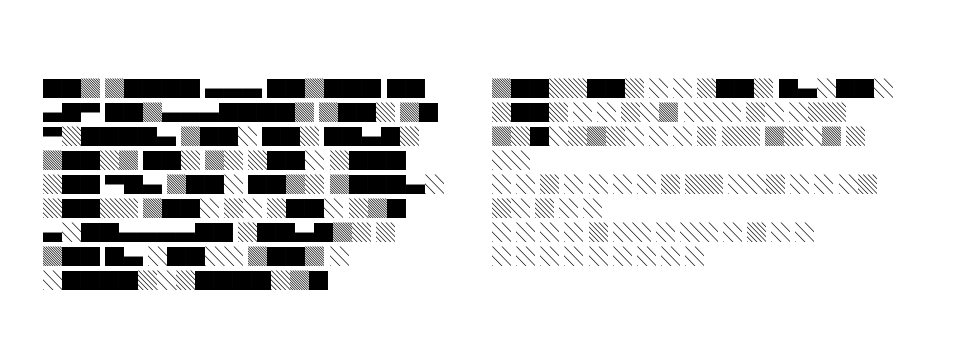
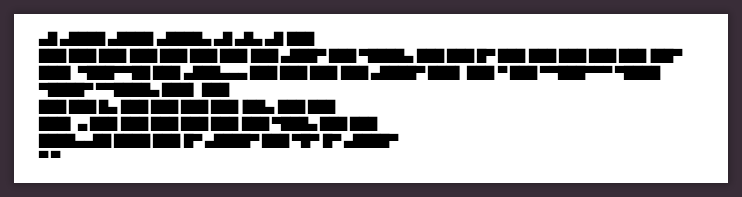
[43,78,425,98] [43,102,439,122] [43,126,420,146] [43,150,406,170] [43,174,444,194] [43,198,406,218] [43,222,396,242] [43,246,349,266] [43,270,328,290] [492,78,893,98] [492,102,846,122] [492,126,865,146] [492,150,530,170] [492,174,877,194] [492,198,603,218] [492,222,815,242] [492,246,705,266] ██▓ ▓████ ▄▄▄ ██▓███ ██ ▄█▀ ██▓▄▄▄████▓ ▓██▒ ▓█ ▀▒████▄ ▓██░ ██▒ ██▄█▒ ▓██▒▓ ██▒ ▓▒ ▒██░ ▒███ ▒██ ▀█▄ ▓██░ ██▓▒ ▓███▄░ ▒██▒▒ ▓██░ ▒░ ▒██░ ▒▓█ ▄░██▄▄▄▄██ ▒██▄█▓▒ ▒ ▓██ █▄ ░██░░ ▓██▓ ░ ░████▒░▒████▒▓█ ▓██▒▒██▒ ░ ░ ▒██▒ █▄░██░ ▒██▒ ░ ░ ▒░▓ ░░░ ▒░ ░▒▒ ▓▒█░▒▓▒░ ░ ░ ▒ ▒▒ ▓▒░▓ ▒ ░░ // ░ ░ ▒ ░ ░ ░ ░ ▒ ▒▒ ░░▒ ░ ░ ░▒ ▒░ ▒ ░ ░ // ░ ░ ░ ░ ▒ ░░ ░ ░░ ░ ▒ ░ ░ // ░ ░ ░ ░ ░ ░ ░ ░ ░ -> [38,31,315,46] [38,48,684,63] [38,65,662,80] [38,82,230,97] [38,99,336,114] [38,116,379,131] [38,133,399,148] [38,150,62,162] ▄█ ▄████ ▄████ ▄████▄ ▄█ ▄█▄ ▄█ ███ // ███ ███ ███ ███ ███ ███ ███ ███ ▄███▀ ███ ▀████▄ ███ ███ █▀ ███ ███ ███ ███ ███▐██▀ ███▌ ▀███▀▀██ ███ ▄███▄▄▄ ███ ███ ███ ███ ▄████▀ ███▌ ███ ▀ ███ ▀▀███▀▀▀ ▀████ ▀████▀ ▀▀████▄ ███▌ ███ // ███ ███ █▄ ███ ███ ███ ███▐██▄ ███ ███ // ███▌ ▄ ███ ███ ███ ███ ███ ███ ▀███▄ ███ ███ // ████▄▄██ ████ ███ █▀ ▄████▀ ███ ▀█▀ █▀ ▄████▀ // ▀ ▀

